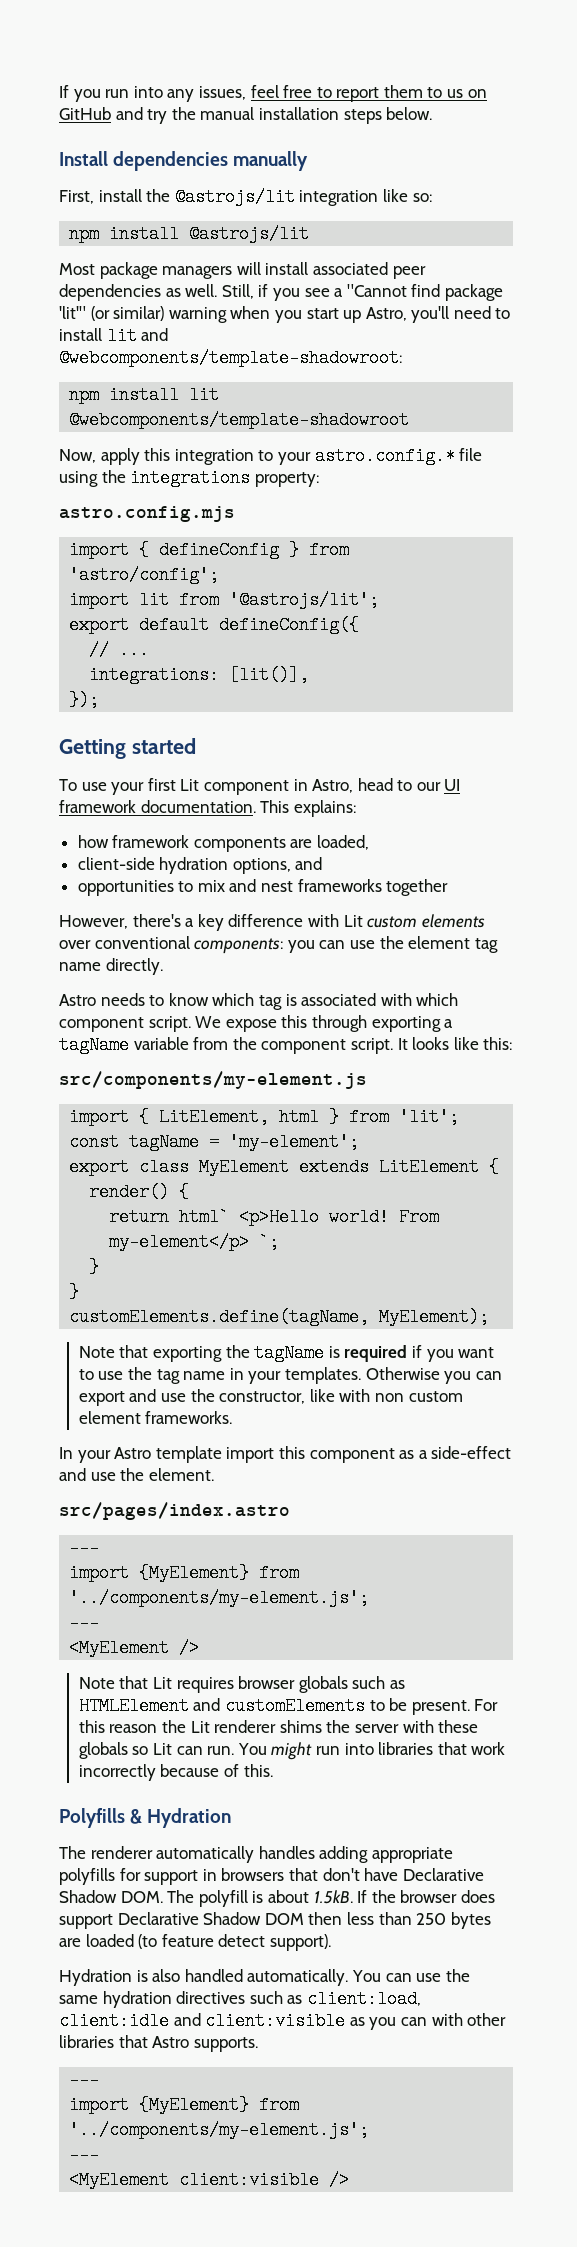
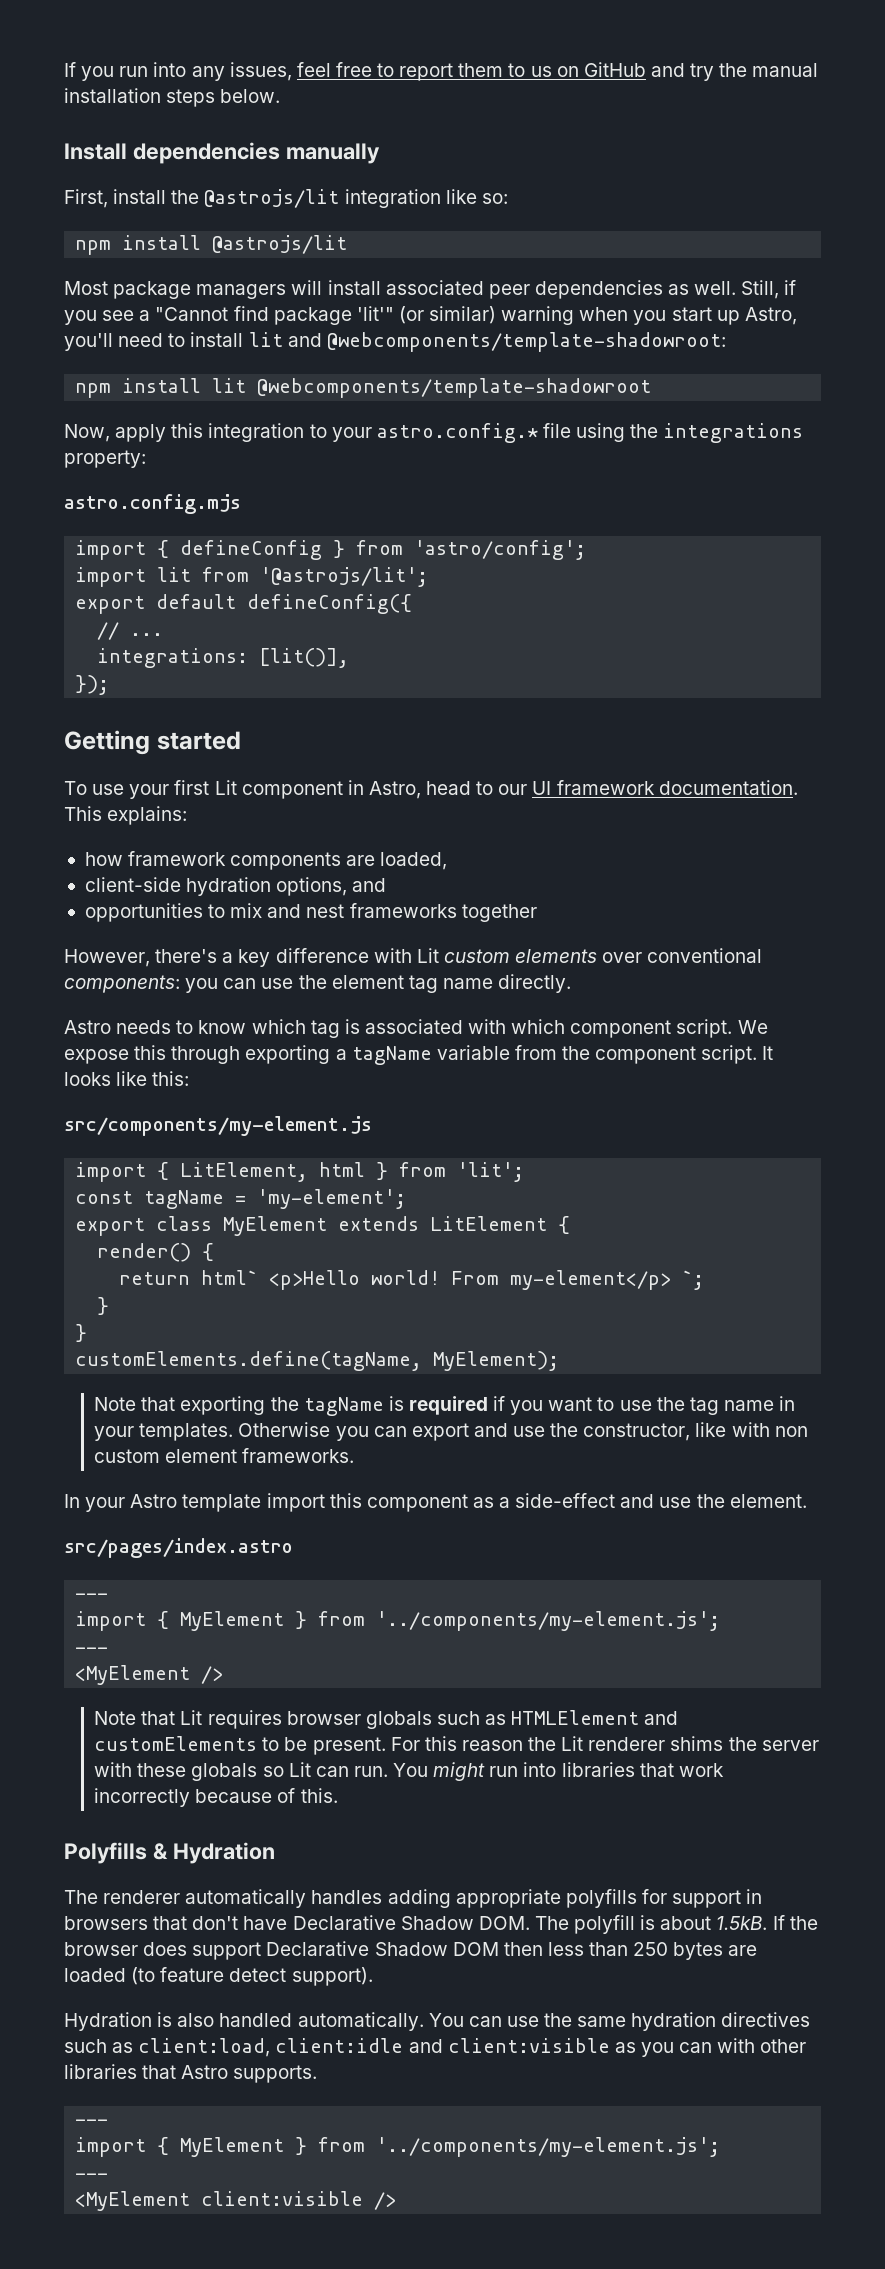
[139,1564,250,1582] {MyElement} -> [157,1611,308,1631] { MyElement }
[139,2096,250,2114] {MyElement} -> [157,2137,308,2157] { MyElement }

